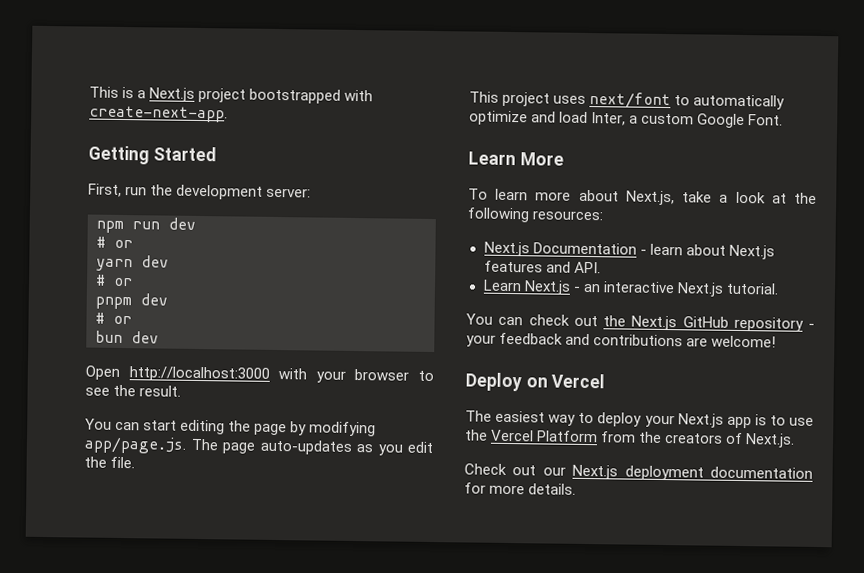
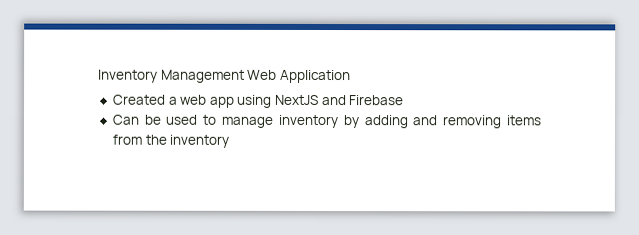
[89,86,374,104] [89,105,228,123] [88,145,216,165] [88,183,312,200] [96,217,196,234] [96,236,133,249] [96,255,169,272] [95,274,133,287] [95,293,168,310] [95,312,132,325] [95,330,159,344] [85,365,434,383] [85,384,182,397] [85,418,377,437] [84,436,433,456] [84,456,136,469] [469,91,786,110] [469,110,784,129] [468,151,564,166] [468,188,817,206] [467,207,604,223] [483,241,775,260] [483,260,601,274] [482,279,779,297] [466,313,815,332] [466,332,777,348] [465,372,606,392] [465,410,814,429] [465,429,796,448] [464,463,813,481] [464,482,577,495] This is a Next.js project bootstrapped with create-next-app. // Getting Started // First, run the development server: // npm run dev // # or // yarn dev // # or // pnpm dev // # or // bun dev // Open http://localhost:3000 with your browser to see the result. // You can start editing the page by modifying app/page.js. The page auto-updates as you edit the file. // This project uses next/font to automatically optimize and load Inter, a custom Google Font. // Learn More // To learn more about Next.js, take a look at the following resources: // Next.js Documentation - learn about Next.js features and API. // Learn Next.js - an interactive Next.js tutorial. // You can check out the Next.js GitHub repository - your feedback and contributions are welcome! // Deploy on Vercel // The easiest way to deploy your Next.js app is to use the Vercel Platform from the creators of Next.js. // Check out our Next.js deployment documentation for more details. -> [98,69,351,84] [112,94,405,108] [111,114,542,129] [111,134,230,148] Inventory Management Web Application // Created a web app using NextJS and Firebase // Can be used to manage inventory by adding and removing items from the inventory

